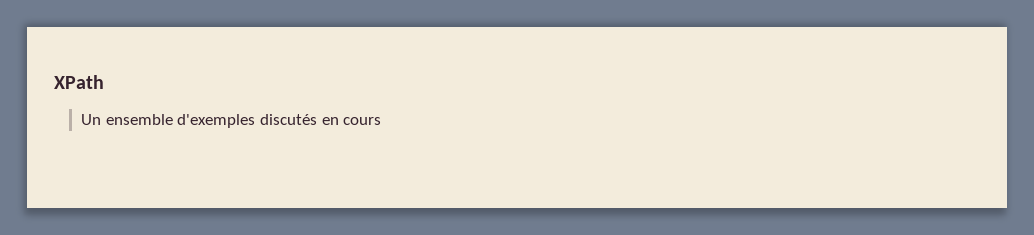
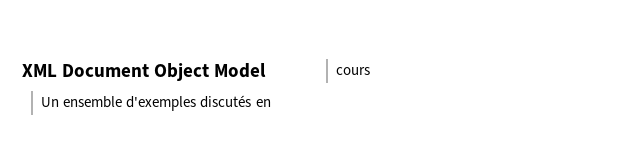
[54,75,104,89] XPath -> [22,63,267,81] XML Document Object Model

